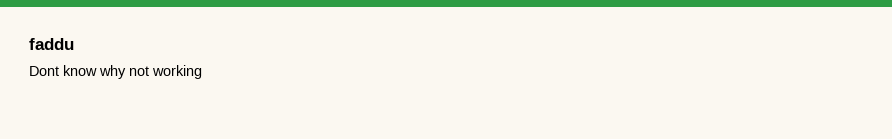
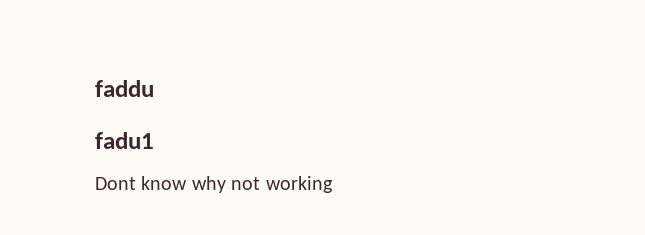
(74, 44) none -> [95,132,154,149] // fadu1

